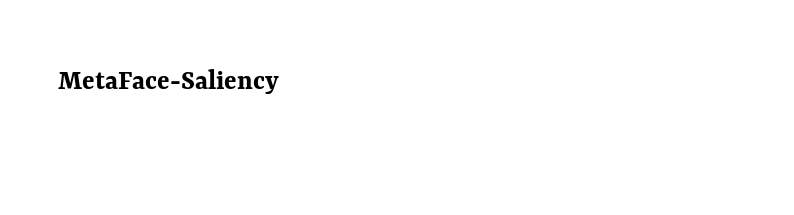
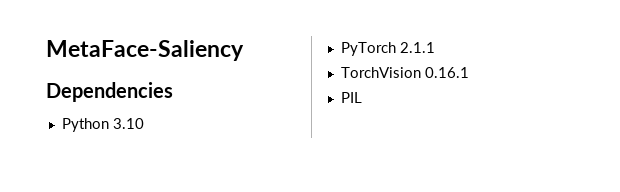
(279, 81) none -> [46,82,173,102] [61,118,144,132] [340,42,435,56] [340,67,469,78] [340,92,362,103] // Dependencies // Python 3.10 // PyTorch 2.1.1 // TorchVision 0.16.1 // PIL

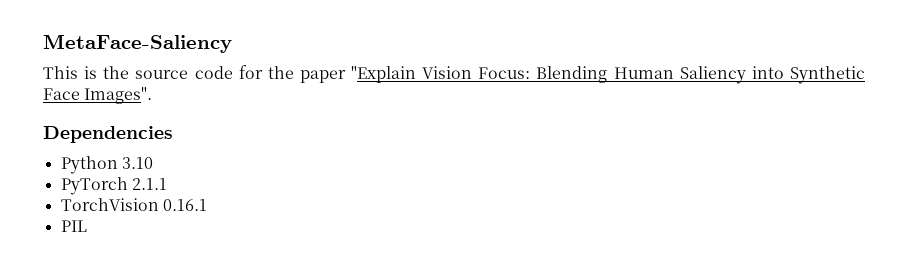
(244, 50) none -> [43,65,865,84] [43,87,153,104] // This is the source code for the paper "Explain Vision Focus: Blending Human Saliency into Synthetic Face Images".

